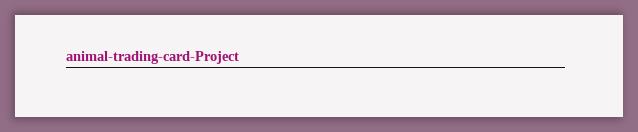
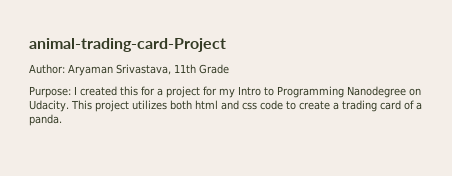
(239, 57) none -> [29,64,229,76] [29,86,421,98] [29,100,422,112] [29,114,62,126] // Author: Aryaman Srivastava, 11th Grade // Purpose: I created this for a project for my Intro to Programming Nanodegree on Udacity. This project utilizes both html and css code to create a trading card of a panda.

